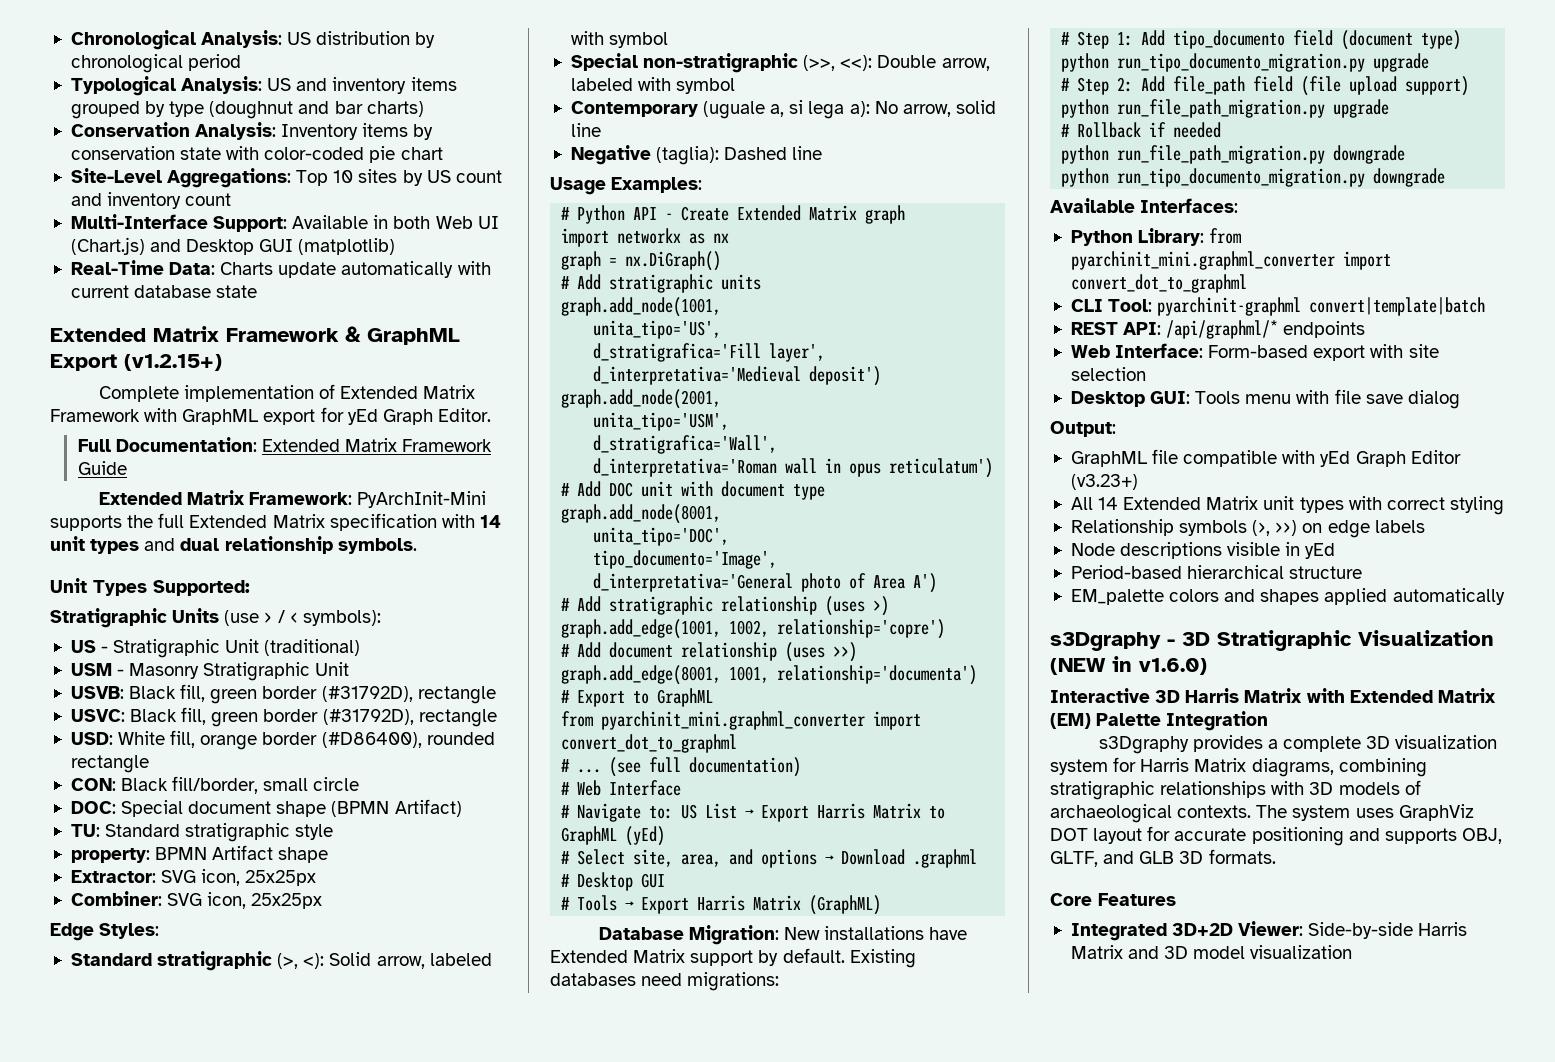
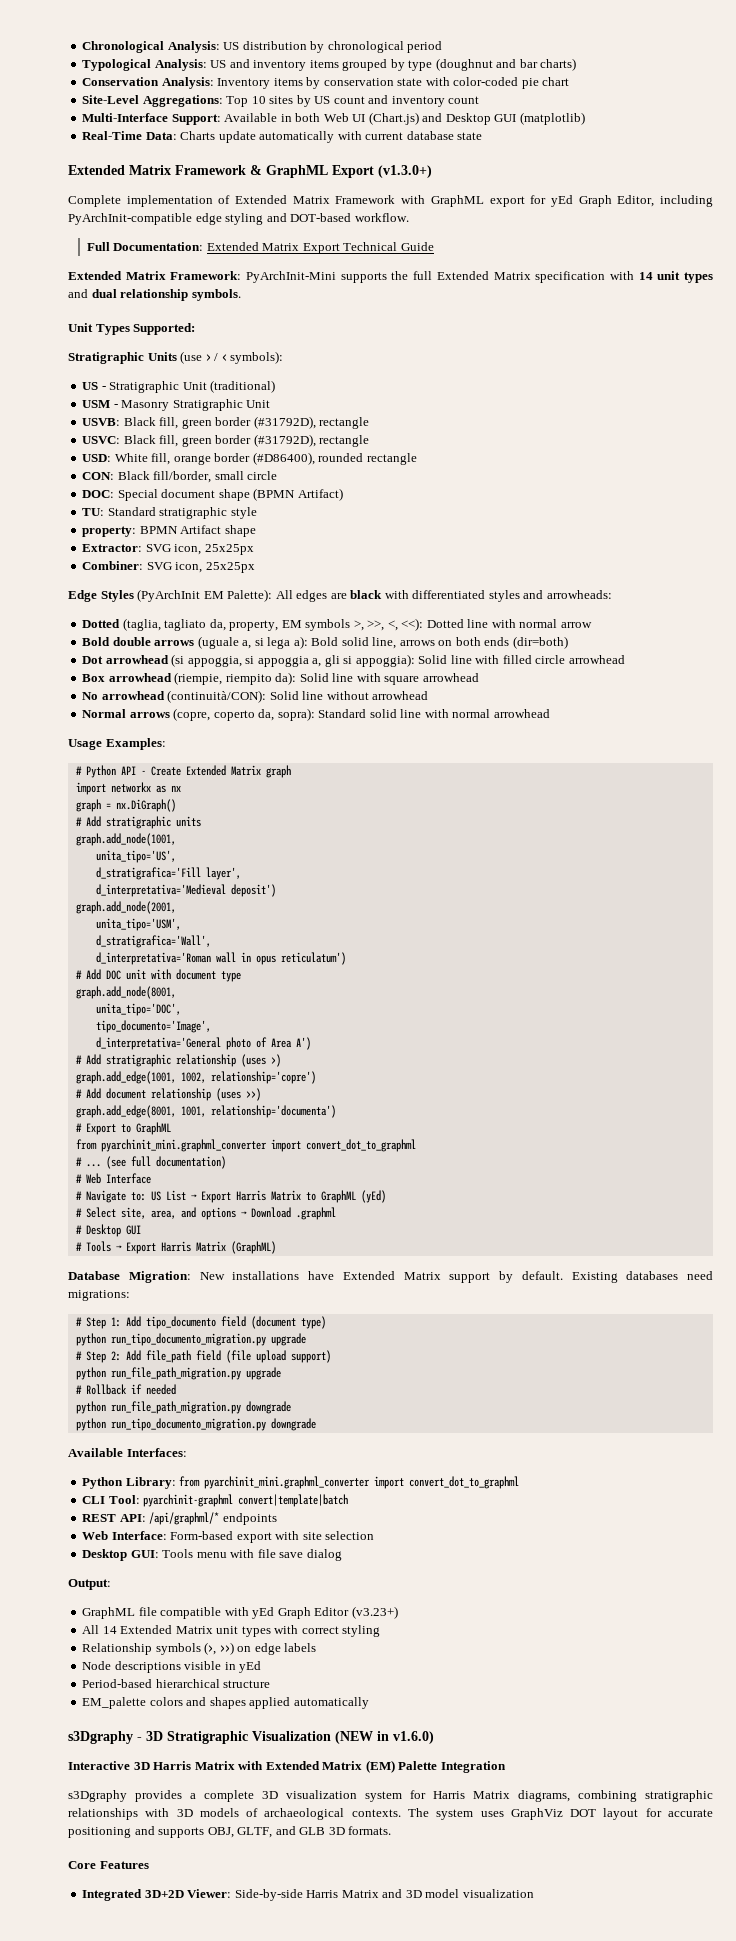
[124,354,222,371] (v1.2.15+) -> [378,165,432,178] (v1.3.0+)
[437,408,491,422] Editor. -> [617,195,713,207] [68,213,409,225] Editor, including PyArchInit-compatible edge styling and DOT-based workflow.
[402,439,493,452] Framework -> [302,242,398,254] Export Technical
[99,923,160,939] [70,951,492,971] [570,31,669,48] [570,53,990,73] [570,77,736,94] [570,101,698,117] Styles: // Standard stratigraphic (>, <): Solid arrow, labeled with symbol // Special non-stratigraphic (>>, <<): Double arrow, labeled with symbol // Contemporary -> [100,589,612,602] [82,618,592,631] [82,637,195,646] Styles (PyArchInit EM Palette): All edges are black with differentiated styles and arrowheads: // Dotted (taglia, tagliato da, property, EM symbols >, >>, <, <<): Dotted line with normal arrow // Bold double arrows
[874,100,996,117] [570,123,601,137] [570,145,823,165] No arrow, solid line // Negative (taglia): Dashed line -> [311,636,568,649] [82,654,625,667] [82,672,479,685] [82,690,429,703] [82,708,550,721] Bold solid line, arrows on both ends (dir=both) // Dot arrowhead (si appoggia, si appoggia a, gli si appoggia): Solid line with filled circle arrowhead // Box arrowhead (riempie, riempito da): Solid line with square arrowhead // No arrowhead (continuità/CON): Solid line without arrowhead // Normal arrows (copre, coperto da, sopra): Standard solid line with normal arrowhead

